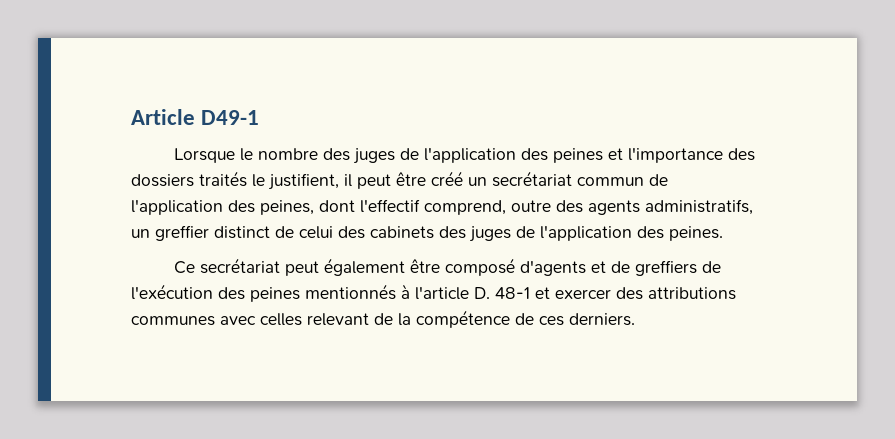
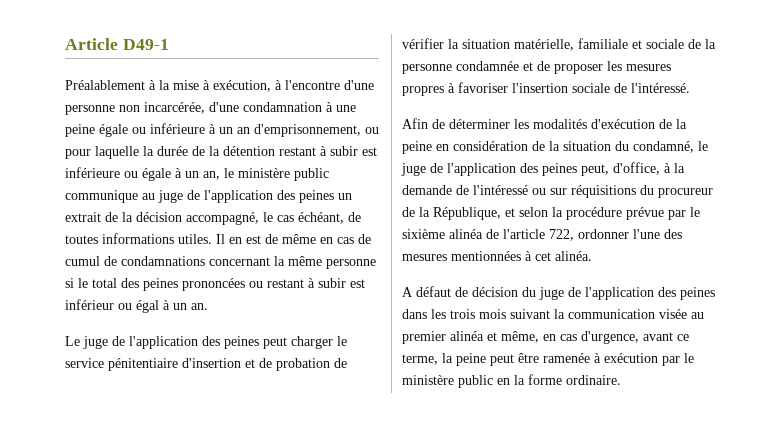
[173,147,755,164] [131,171,668,190] [131,199,753,215] [131,225,723,242] [173,258,721,276] [131,284,736,302] [131,310,635,328] Lorsque le nombre des juges de l'application des peines et l'importance des dossiers traités le justifient, il peut être créé un secrétariat commun de l'application des peines, dont l'effectif comprend, outre des agents administratifs, un greffier distinct de celui des cabinets des juges de l'application des peines. // Ce secrétariat peut également être composé d'agents et de greffiers de l'exécution des peines mentionnés à l'article D. 48-1 et exercer des attributions communes avec celles relevant de la compétence de ces derniers. -> [65,80,374,92] [65,102,356,115] [65,123,379,137] [65,146,377,159] [65,167,329,181] [65,190,352,203] [65,212,361,225] [65,233,371,244] [65,256,376,269] [65,278,365,291] [65,299,208,313] [65,336,347,349] [65,358,347,371] [402,38,716,51] [402,61,671,74] [402,82,690,96] [402,118,687,129] [402,141,708,154] [401,162,685,176] [402,185,713,198] [402,207,700,220] [402,229,682,241] [402,251,592,261] [402,286,715,300] [402,309,704,319] [402,331,689,344] [402,353,694,366] [402,374,621,388] Préalablement à la mise à exécution, à l'encontre d'une personne non incarcérée, d'une condamnation à une peine égale ou inférieure à un an d'emprisonnement, ou pour laquelle la durée de la détention restant à subir est inférieure ou égale à un an, le ministère public communique au juge de l'application des peines un extrait de la décision accompagné, le cas échéant, de toutes informations utiles. Il en est de même en cas de cumul de condamnations concernant la même personne si le total des peines prononcées ou restant à subir est inférieur ou égal à un an. // Le juge de l'application des peines peut charger le service pénitentiaire d'insertion et de probation de vérifier la situation matérielle, familiale et sociale de la personne condamnée et de proposer les mesures propres à favoriser l'insertion sociale de l'intéressé. // Afin de déterminer les modalités d'exécution de la peine en considération de la situation du condamné, le juge de l'application des peines peut, d'office, à la demande de l'intéressé ou sur réquisitions du procureur de la République, et selon la procédure prévue par le sixième alinéa de l'article 722, ordonner l'une des mesures mentionnées à cet alinéa. // A défaut de décision du juge de l'application des peines dans les trois mois suivant la communication visée au premier alinéa et même, en cas d'urgence, avant ce terme, la peine peut être ramenée à exécution par le ministère public en la forme ordinaire.

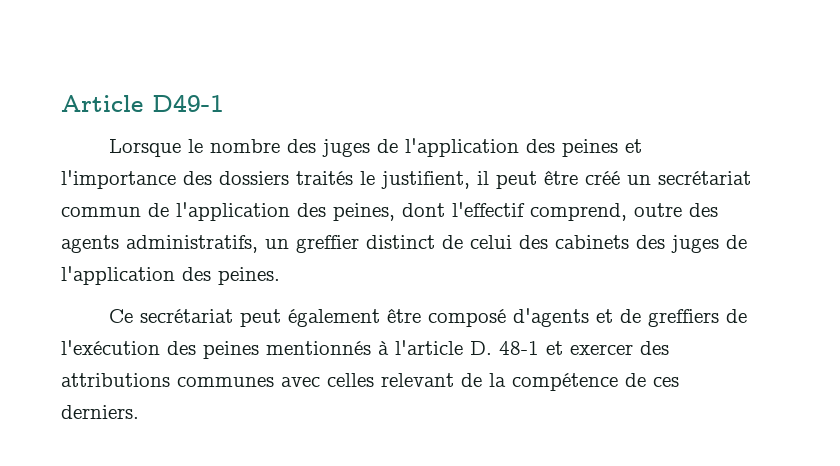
[65,80,374,92] [65,102,356,115] [65,123,379,137] [65,146,377,159] [65,167,329,181] [65,190,352,203] [65,212,361,225] [65,233,371,244] [65,256,376,269] [65,278,365,291] [65,299,208,313] [65,336,347,349] [65,358,347,371] [402,38,716,51] [402,61,671,74] [402,82,690,96] [402,118,687,129] [402,141,708,154] [401,162,685,176] [402,185,713,198] [402,207,700,220] [402,229,682,241] [402,251,592,261] [402,286,715,300] [402,309,704,319] [402,331,689,344] [402,353,694,366] [402,374,621,388] Préalablement à la mise à exécution, à l'encontre d'une personne non incarcérée, d'une condamnation à une peine égale ou inférieure à un an d'emprisonnement, ou pour laquelle la durée de la détention restant à subir est inférieure ou égale à un an, le ministère public communique au juge de l'application des peines un extrait de la décision accompagné, le cas échéant, de toutes informations utiles. Il en est de même en cas de cumul de condamnations concernant la même personne si le total des peines prononcées ou restant à subir est inférieur ou égal à un an. // Le juge de l'application des peines peut charger le service pénitentiaire d'insertion et de probation de vérifier la situation matérielle, familiale et sociale de la personne condamnée et de proposer les mesures propres à favoriser l'insertion sociale de l'intéressé. // Afin de déterminer les modalités d'exécution de la peine en considération de la situation du condamné, le juge de l'application des peines peut, d'office, à la demande de l'intéressé ou sur réquisitions du procureur de la République, et selon la procédure prévue par le sixième alinéa de l'article 722, ordonner l'une des mesures mentionnées à cet alinéa. // A défaut de décision du juge de l'application des peines dans les trois mois suivant la communication visée au premier alinéa et même, en cas d'urgence, avant ce terme, la peine peut être ramenée à exécution par le ministère public en la forme ordinaire. -> [108,138,642,157] [61,170,751,189] [61,202,718,221] [61,235,747,253] [61,266,280,285] [108,308,747,327] [61,340,669,359] [61,373,679,391] [61,405,139,419] Lorsque le nombre des juges de l'application des peines et l'importance des dossiers traités le justifient, il peut être créé un secrétariat commun de l'application des peines, dont l'effectif comprend, outre des agents administratifs, un greffier distinct de celui des cabinets des juges de l'application des peines. // Ce secrétariat peut également être composé d'agents et de greffiers de l'exécution des peines mentionnés à l'article D. 48-1 et exercer des attributions communes avec celles relevant de la compétence de ces derniers.

